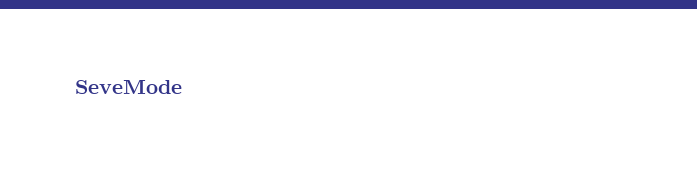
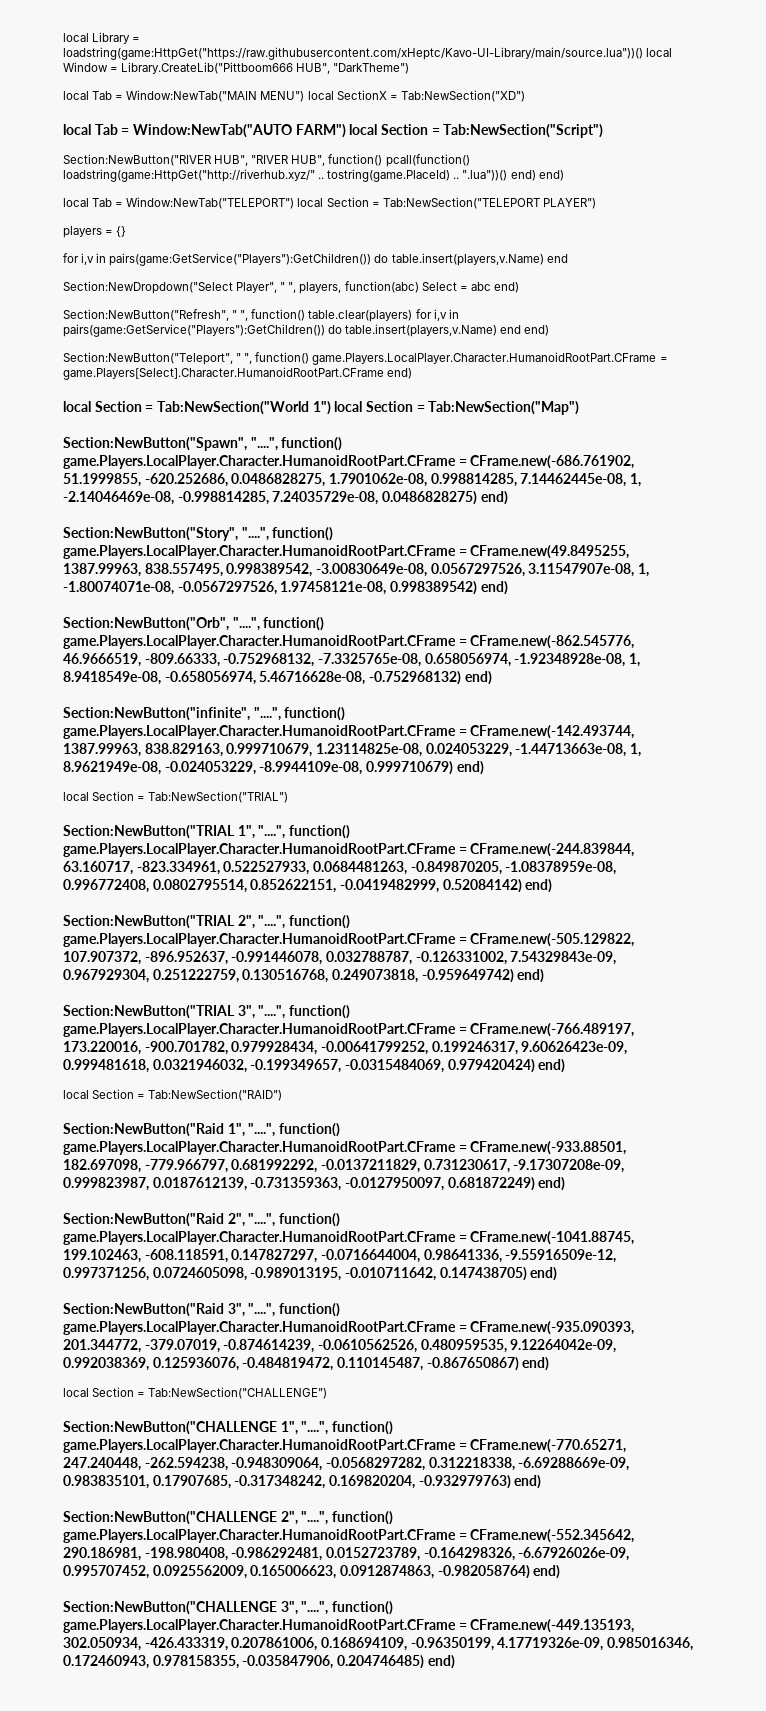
[75,80,182,94] SeveMode -> [63,32,141,44] [63,47,673,60] [63,62,410,74] [63,90,525,102] [63,124,604,138] [63,154,470,167] [63,169,564,182] [63,197,596,209] [63,226,127,238] [63,253,568,266] [63,281,519,294] [63,309,459,322] [63,324,550,337] [63,352,668,365] [63,367,413,380] [63,401,580,415] [63,437,343,451] [63,455,635,469] [63,473,641,487] [63,491,508,505] [63,527,334,541] [63,545,630,559] [63,563,649,577] [63,581,508,595] [63,617,325,631] [63,635,635,649] [63,653,640,667] [63,671,492,685] [63,707,346,721] [63,725,635,739] [63,743,641,757] [63,761,484,775] [63,791,289,803] [63,825,350,839] [63,843,635,857] [63,861,617,875] [63,879,553,893] [63,915,350,929] [63,933,635,947] [63,951,617,965] [63,969,545,983] [63,1005,350,1019] [63,1023,635,1037] [63,1041,628,1055] [63,1059,566,1073] [63,1089,283,1101] [63,1123,340,1137] [63,1141,627,1155] [63,1159,625,1173] [63,1177,566,1191] [63,1213,340,1227] [63,1231,635,1245] [63,1249,617,1263] [63,1267,558,1281] [63,1303,340,1317] [63,1321,635,1335] [63,1339,617,1353] [63,1357,550,1371] [63,1387,328,1399] [63,1421,393,1435] [63,1439,627,1453] [63,1457,630,1471] [63,1475,542,1489] [63,1511,393,1525] [63,1529,635,1543] [63,1547,630,1561] [63,1565,561,1579] [63,1601,393,1615] [63,1619,635,1633] [63,1637,693,1651] [63,1655,455,1669] local Library = loadstring(game:HttpGet("https://raw.githubusercontent.com/xHeptc/Kavo-UI-Library/main/source.lua"))() local Window = Library.CreateLib("Pittboom666 HUB", "DarkTheme") // local Tab = Window:NewTab("MAIN MENU") local SectionX = Tab:NewSection("XD") // local Tab = Window:NewTab("AUTO FARM") local Section = Tab:NewSection("Script") // Section:NewButton("RIVER HUB", "RIVER HUB", function() pcall(function() loadstring(game:HttpGet("http://riverhub.xyz/" .. tostring(game.PlaceId) .. ".lua"))() end) end) // local Tab = Window:NewTab("TELEPORT") local Section = Tab:NewSection("TELEPORT PLAYER") // players = {} // for i,v in pairs(game:GetService("Players"):GetChildren()) do table.insert(players,v.Name) end // Section:NewDropdown("Select Player", " ", players, function(abc) Select = abc end) // Section:NewButton("Refresh", " ", function() table.clear(players) for i,v in pairs(game:GetService("Players"):GetChildren()) do table.insert(players,v.Name) end end) // Section:NewButton("Teleport", " ", function() game.Players.LocalPlayer.Character.HumanoidRootPart.CFrame = game.Players[Select].Character.HumanoidRootPart.CFrame end) // local Section = Tab:NewSection("World 1") local Section = Tab:NewSection("Map") // Section:NewButton("Spawn", "....", function() game.Players.LocalPlayer.Character.HumanoidRootPart.CFrame = CFrame.new(-686.761902, 51.1999855, -620.252686, 0.0486828275, 1.7901062e-08, 0.998814285, 7.14462445e-08, 1, -2.14046469e-08, -0.998814285, 7.24035729e-08, 0.0486828275) end) // Section:NewButton("Story", "....", function() game.Players.LocalPlayer.Character.HumanoidRootPart.CFrame = CFrame.new(49.8495255, 1387.99963, 838.557495, 0.998389542, -3.00830649e-08, 0.0567297526, 3.11547907e-08, 1, -1.80074071e-08, -0.0567297526, 1.97458121e-08, 0.998389542) end) // Section:NewButton("Orb", "....", function() game.Players.LocalPlayer.Character.HumanoidRootPart.CFrame = CFrame.new(-862.545776, 46.9666519, -809.66333, -0.752968132, -7.3325765e-08, 0.658056974, -1.92348928e-08, 1, 8.9418549e-08, -0.658056974, 5.46716628e-08, -0.752968132) end) // Section:NewButton("infinite", "....", function() game.Players.LocalPlayer.Character.HumanoidRootPart.CFrame = CFrame.new(-142.493744, 1387.99963, 838.829163, 0.999710679, 1.23114825e-08, 0.024053229, -1.44713663e-08, 1, 8.9621949e-08, -0.024053229, -8.9944109e-08, 0.999710679) end) // local Section = Tab:NewSection("TRIAL") // Section:NewButton("TRIAL 1", "....", function() game.Players.LocalPlayer.Character.HumanoidRootPart.CFrame = CFrame.new(-244.839844, 63.160717, -823.334961, 0.522527933, 0.0684481263, -0.849870205, -1.08378959e-08, 0.996772408, 0.0802795514, 0.852622151, -0.0419482999, 0.52084142) end) // Section:NewButton("TRIAL 2", "....", function() game.Players.LocalPlayer.Character.HumanoidRootPart.CFrame = CFrame.new(-505.129822, 107.907372, -896.952637, -0.991446078, 0.032788787, -0.126331002, 7.54329843e-09, 0.967929304, 0.251222759, 0.130516768, 0.249073818, -0.959649742) end) // Section:NewButton("TRIAL 3", "....", function() game.Players.LocalPlayer.Character.HumanoidRootPart.CFrame = CFrame.new(-766.489197, 173.220016, -900.701782, 0.979928434, -0.00641799252, 0.199246317, 9.60626423e-09, 0.999481618, 0.0321946032, -0.199349657, -0.0315484069, 0.979420424) end) // local Section = Tab:NewSection("RAID") // Section:NewButton("Raid 1", "....", function() game.Players.LocalPlayer.Character.HumanoidRootPart.CFrame = CFrame.new(-933.88501, 182.697098, -779.966797, 0.681992292, -0.0137211829, 0.731230617, -9.17307208e-09, 0.999823987, 0.0187612139, -0.731359363, -0.0127950097, 0.681872249) end) // Section:NewButton("Raid 2", "....", function() game.Players.LocalPlayer.Character.HumanoidRootPart.CFrame = CFrame.new(-1041.88745, 199.102463, -608.118591, 0.147827297, -0.0716644004, 0.98641336, -9.55916509e-12, 0.997371256, 0.0724605098, -0.989013195, -0.010711642, 0.147438705) end) // Section:NewButton("Raid 3", "....", function() game.Players.LocalPlayer.Character.HumanoidRootPart.CFrame = CFrame.new(-935.090393, 201.344772, -379.07019, -0.874614239, -0.0610562526, 0.480959535, 9.12264042e-09, 0.992038369, 0.125936076, -0.484819472, 0.110145487, -0.867650867) end) // local Section = Tab:NewSection("CHALLENGE") // Section:NewButton("CHALLENGE 1", "....", function() game.Players.LocalPlayer.Character.HumanoidRootPart.CFrame = CFrame.new(-770.65271, 247.240448, -262.594238, -0.948309064, -0.0568297282, 0.312218338, -6.69288669e-09, 0.983835101, 0.17907685, -0.317348242, 0.169820204, -0.932979763) end) // Section:NewButton("CHALLENGE 2", "....", function() game.Players.LocalPlayer.Character.HumanoidRootPart.CFrame = CFrame.new(-552.345642, 290.186981, -198.980408, -0.986292481, 0.0152723789, -0.164298326, -6.67926026e-09, 0.995707452, 0.0925562009, 0.165006623, 0.0912874863, -0.982058764) end) // Section:NewButton("CHALLENGE 3", "....", function() game.Players.LocalPlayer.Character.HumanoidRootPart.CFrame = CFrame.new(-449.135193, 302.050934, -426.433319, 0.207861006, 0.168694109, -0.96350199, 4.17719326e-09, 0.985016346, 0.172460943, 0.978158355, -0.035847906, 0.204746485) end)

